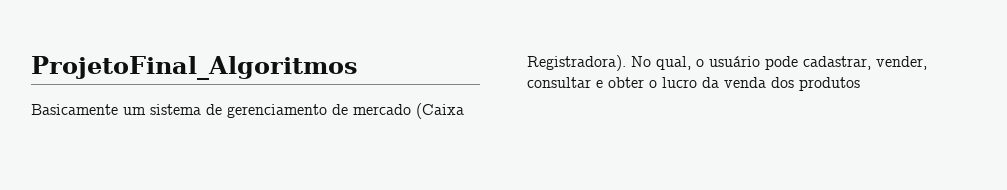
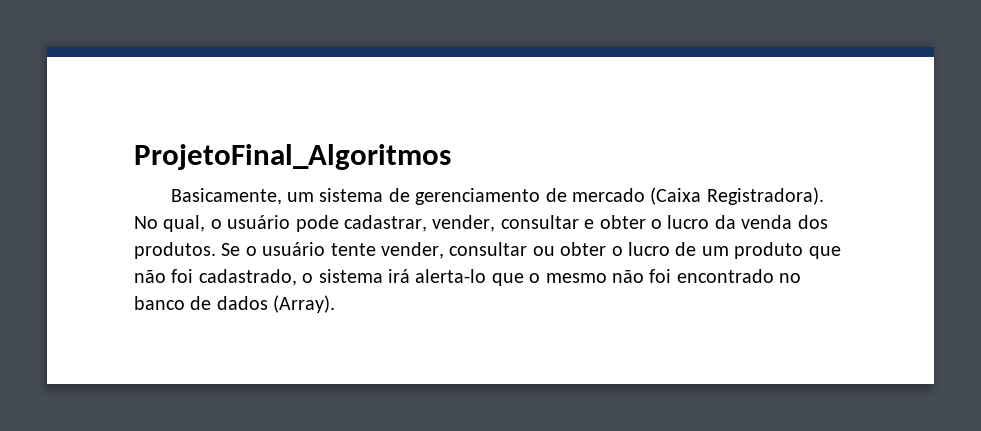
[31,104,118,115] Basicamente -> [170,188,282,205] Basicamente,
[799,77,860,91] produtos -> [134,242,841,259] [134,269,802,286] [134,295,336,313] produtos. Se o usuário tente vender, consultar ou obter o lucro de um produto que não foi cadastrado, o sistema irá alerta-lo que o mesmo não foi encontrado no banco de dados (Array).

